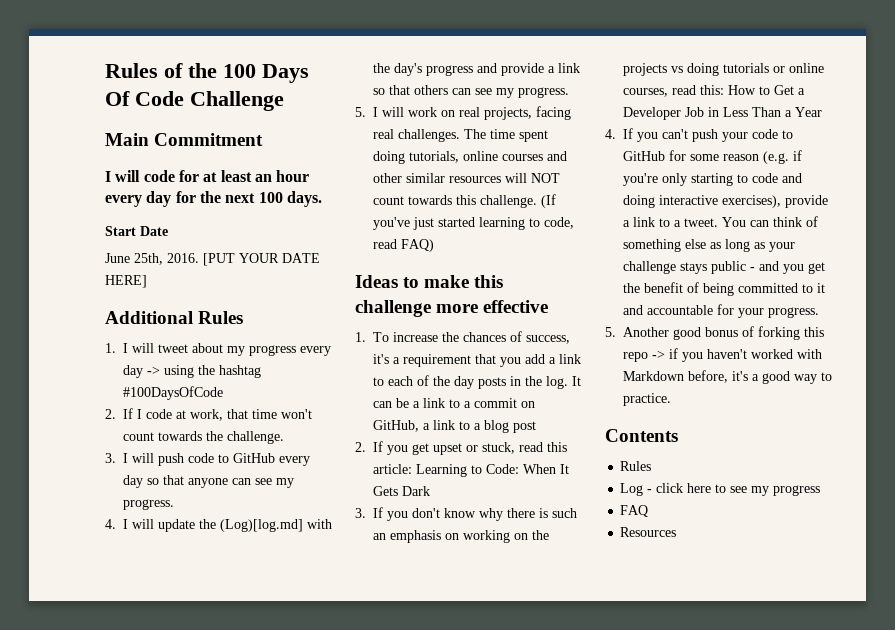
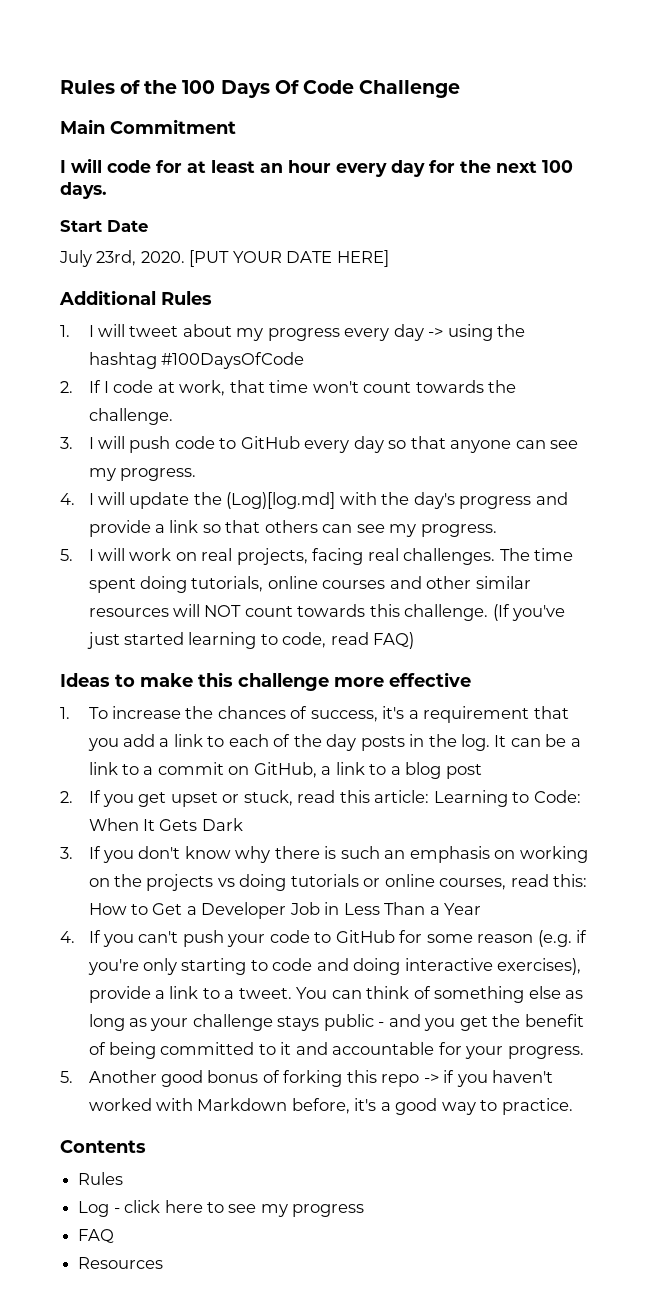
[105,253,199,265] June 25th, 2016. -> [59,250,185,267] July 23rd, 2020.

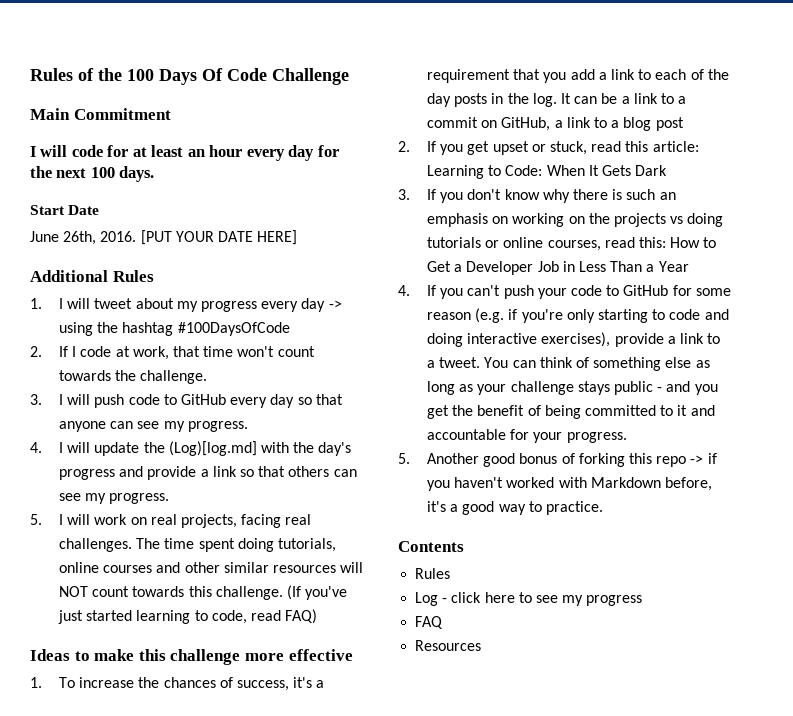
[59,250,185,267] July 23rd, 2020. -> [30,231,137,245] June 26th, 2016.

